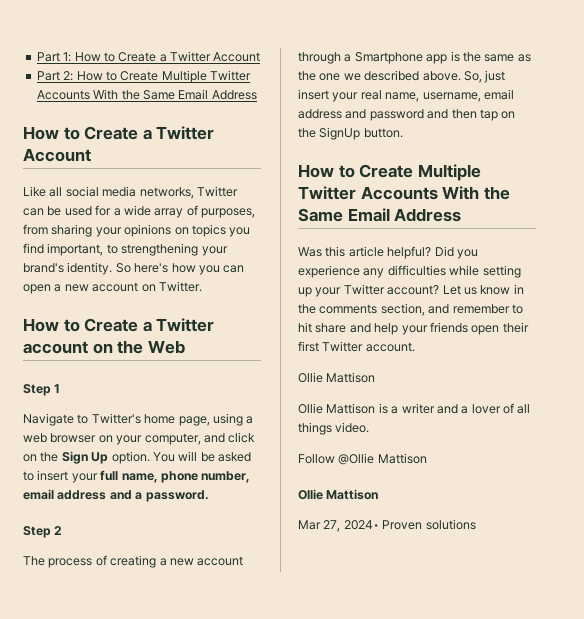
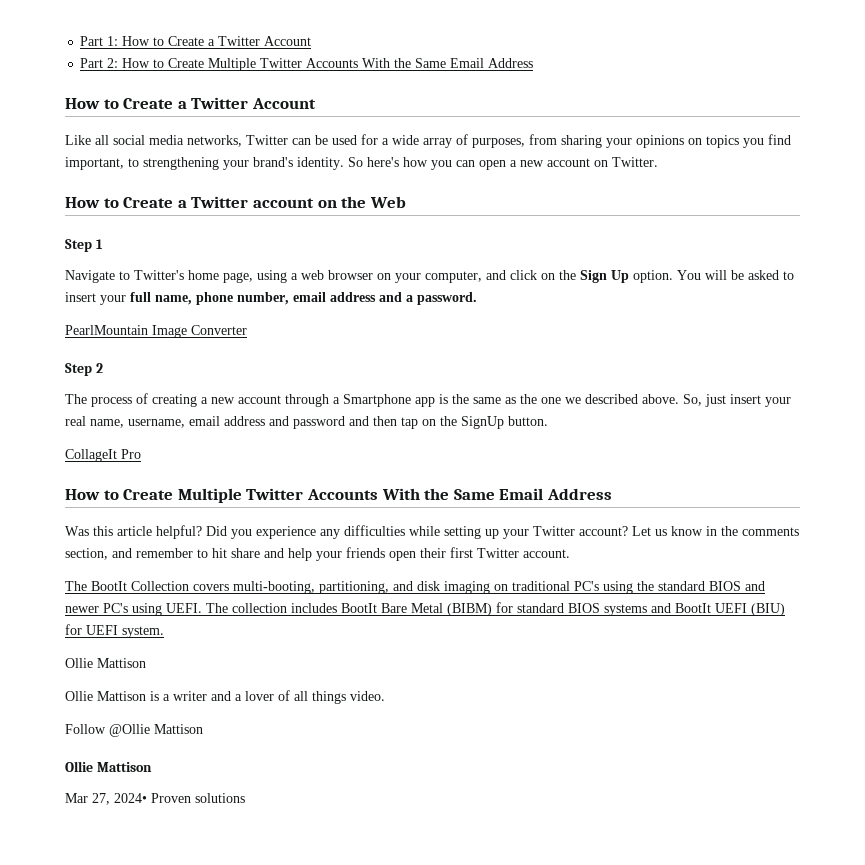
(209, 496) none -> [65,325,247,338] // PearlMountain Image Converter
(403, 133) none -> [65,449,141,462] // CollageIt Pro
(415, 347) none -> [65,581,765,594] [65,602,785,616] [65,624,164,638] // The BootIt Collection covers multi-booting, partitioning, and disk imaging on traditional PC's using the standard BIOS and newer PC's using UEFI. The collection includes BootIt Bare Metal (BIBM) for standard BIOS systems and BootIt UEFI (BIU) for UEFI system.

